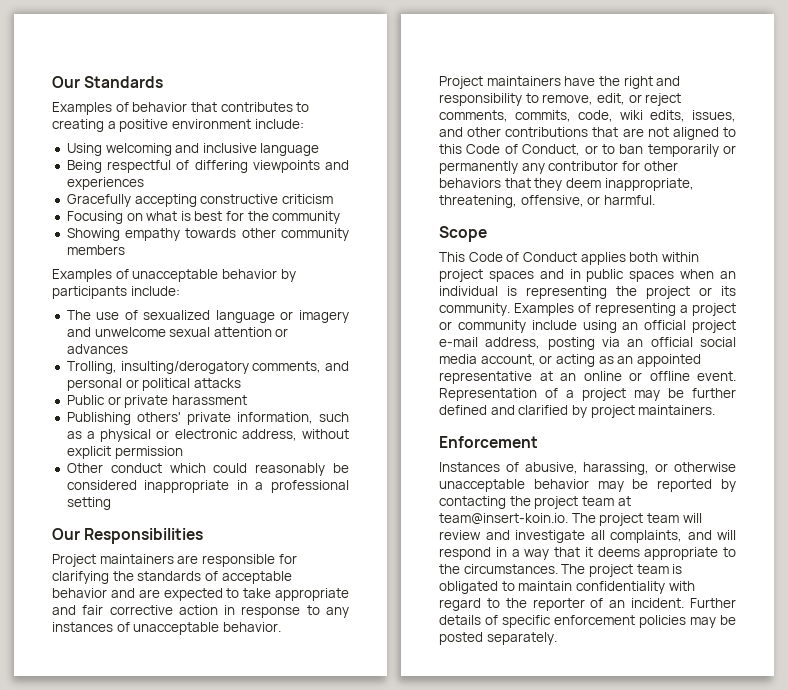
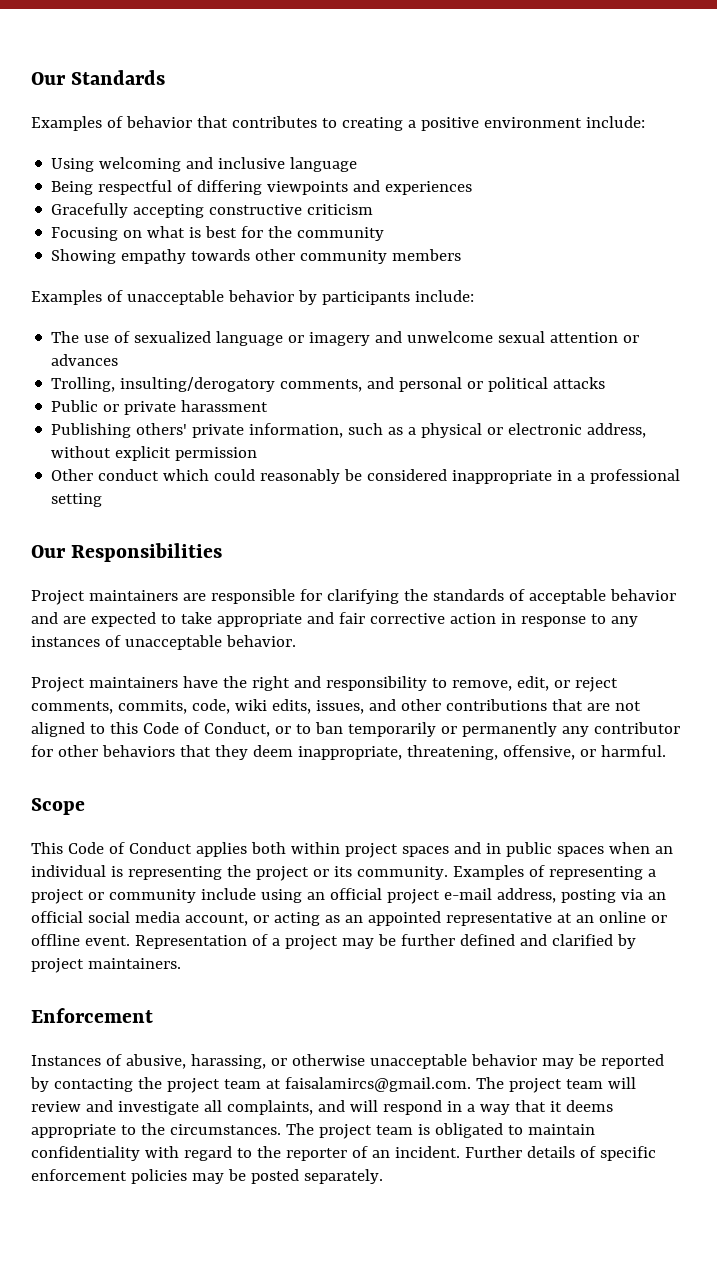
[439,513,568,525] team@insert-koin.io. -> [284,1077,471,1092] faisalamircs@gmail.com.

